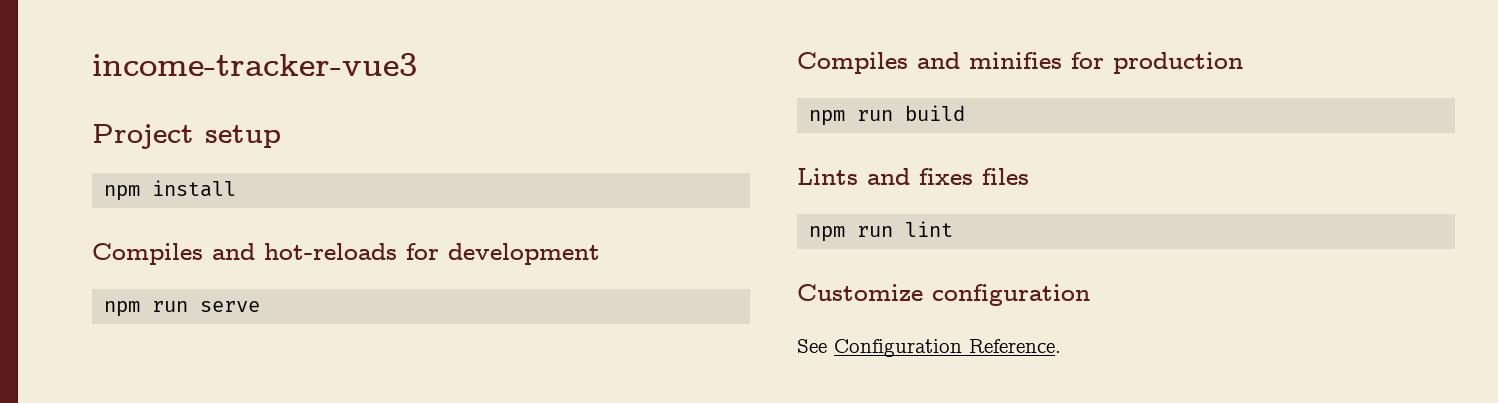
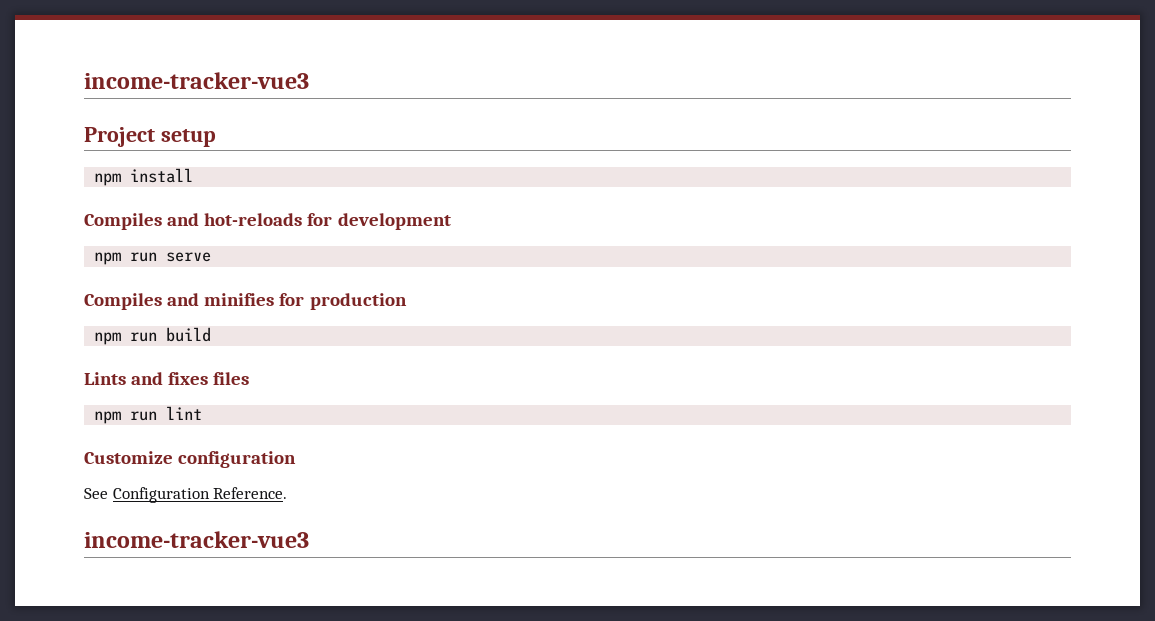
(1061, 346) none -> [84,531,309,548] // income-tracker-vue3

